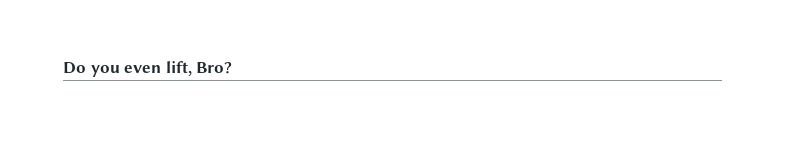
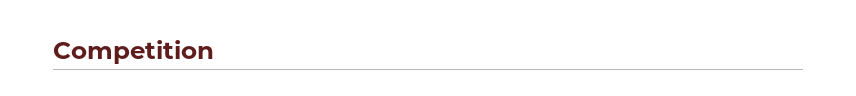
[63,61,233,77] Do you even lift, Bro? -> [53,40,214,64] Competition

